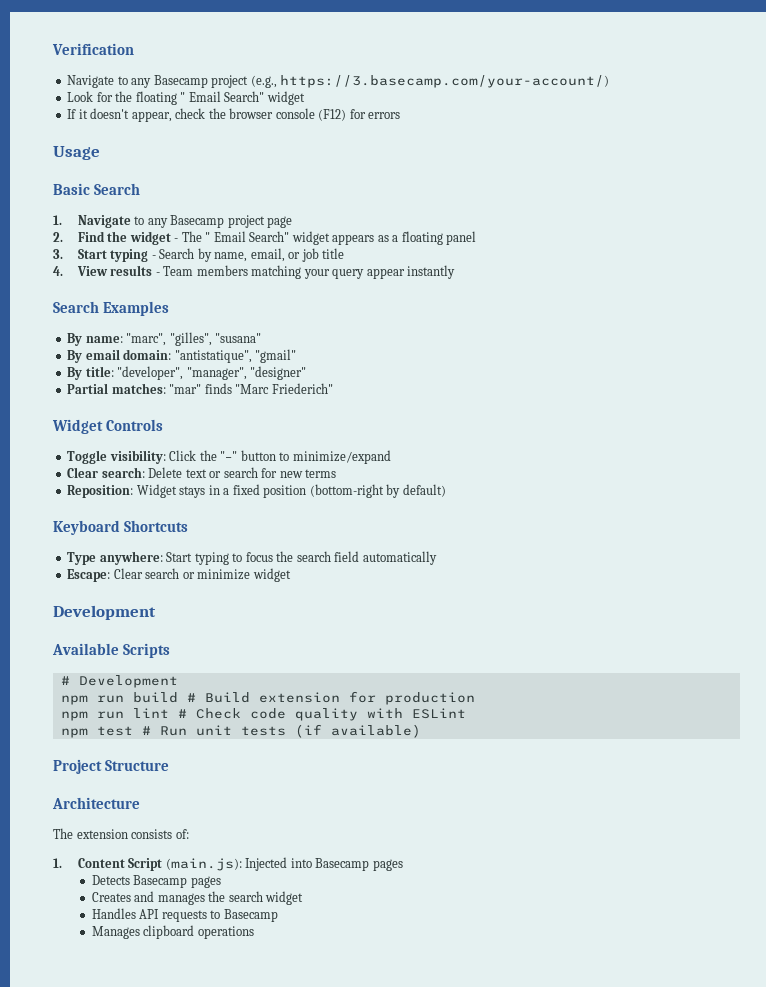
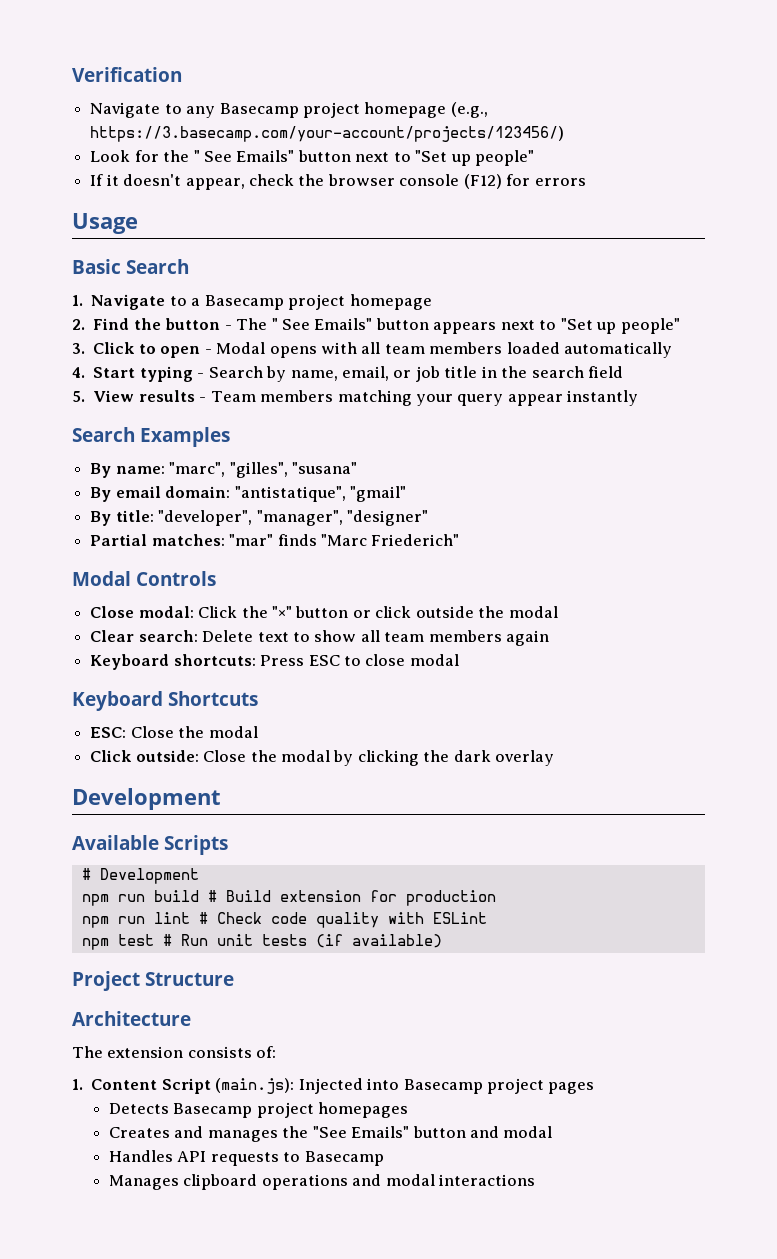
[250,75,610,88] (e.g., https://3.basecamp.com/your-account/) -> [364,102,488,118] [90,126,565,142] homepage (e.g., https://3.basecamp.com/your-account/projects/123456/)
[135,91,305,105] floating " Email Search" widget -> [193,150,535,166] " See Emails" button next to "Set up people"
[147,215,293,228] any Basecamp project page -> [191,294,432,310] a Basecamp project homepage
[129,231,171,245] widget -> [165,318,221,330] button
[213,231,477,245] [53,249,63,259] Email Search" widget appears as a floating panel // 3. -> [281,318,680,334] [72,342,673,358] [72,367,85,378] See Emails" button appears next to "Set up people" // 3. Click to open - Modal opens with all team members loaded automatically // 4.
[53,266,63,276] // 4. -> [481,366,624,378] [72,391,85,402] in the search field // 5.
[52,419,103,434] Widget -> [72,571,131,586] Modal
[67,450,391,464] [67,467,337,478] [67,484,446,498] [53,520,188,535] [67,551,437,565] [67,568,291,582] Toggle visibility: Click the "−" button to minimize/expand // Clear search: Delete text or search for new terms // Reposition: Widget stays in a fixed position (bottom-right by default) // Keyboard Shortcuts // Type anywhere: Start typing to focus the search field automatically // Escape: Clear search or minimize widget -> [90,606,558,618] [90,630,550,646] [90,654,459,670] [72,691,258,711] [90,726,258,738] [90,750,555,766] Close modal: Click the "×" button or click outside the modal // Clear search: Delete text to show all team members again // Keyboard shortcuts: Press ESC to close modal // Keyboard Shortcuts // ESC: Close the modal // Click outside: Close the modal by clicking the dark overlay
(370, 864) none -> [486,1078,544,1094] project
[190,876,221,888] pages -> [256,1102,409,1118] project homepages
[228,891,304,905] search widget -> [312,1126,553,1138] "See Emails" button and modal
(254, 932) none -> [352,1174,536,1186] and modal interactions

